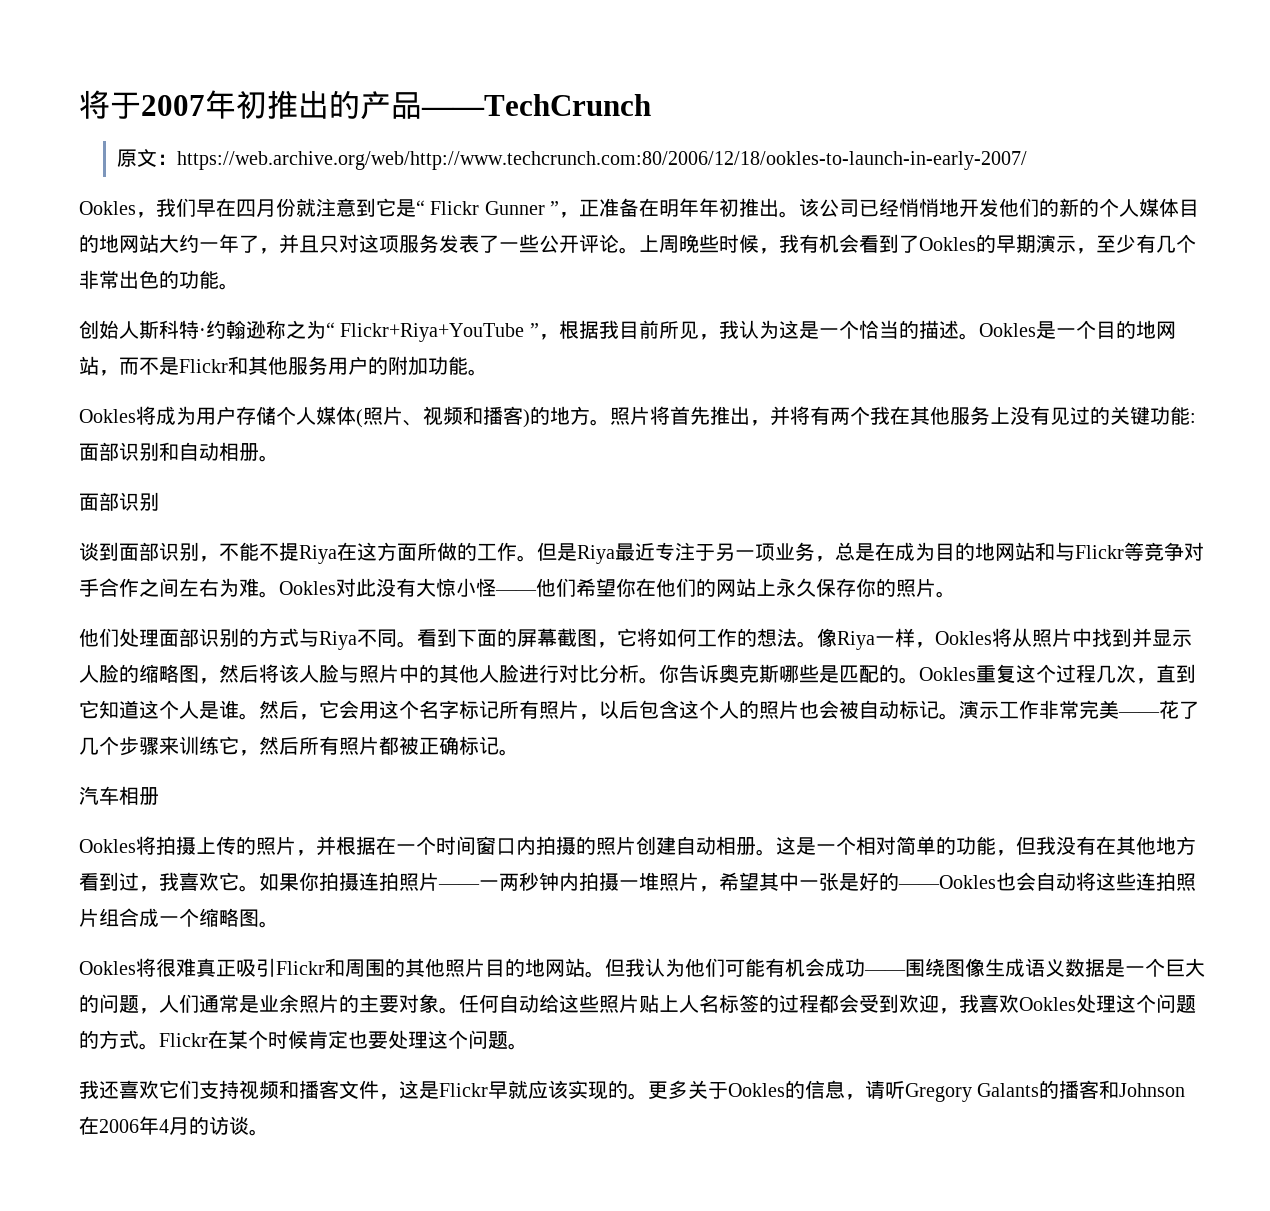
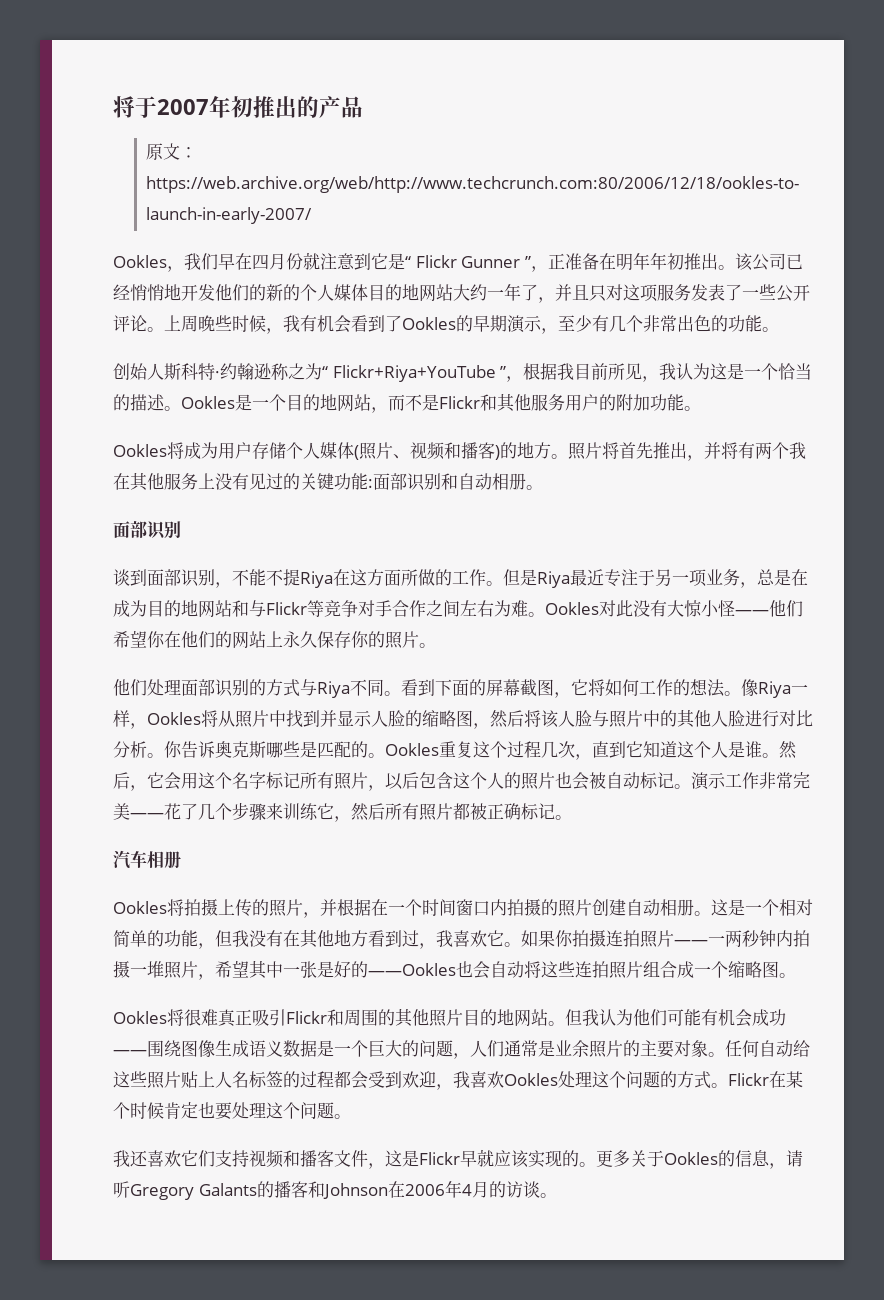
[421,94,651,116] ——TechCrunch -> (363, 107) none

